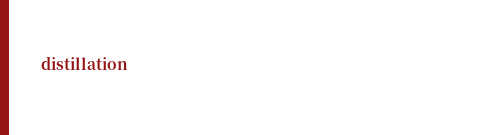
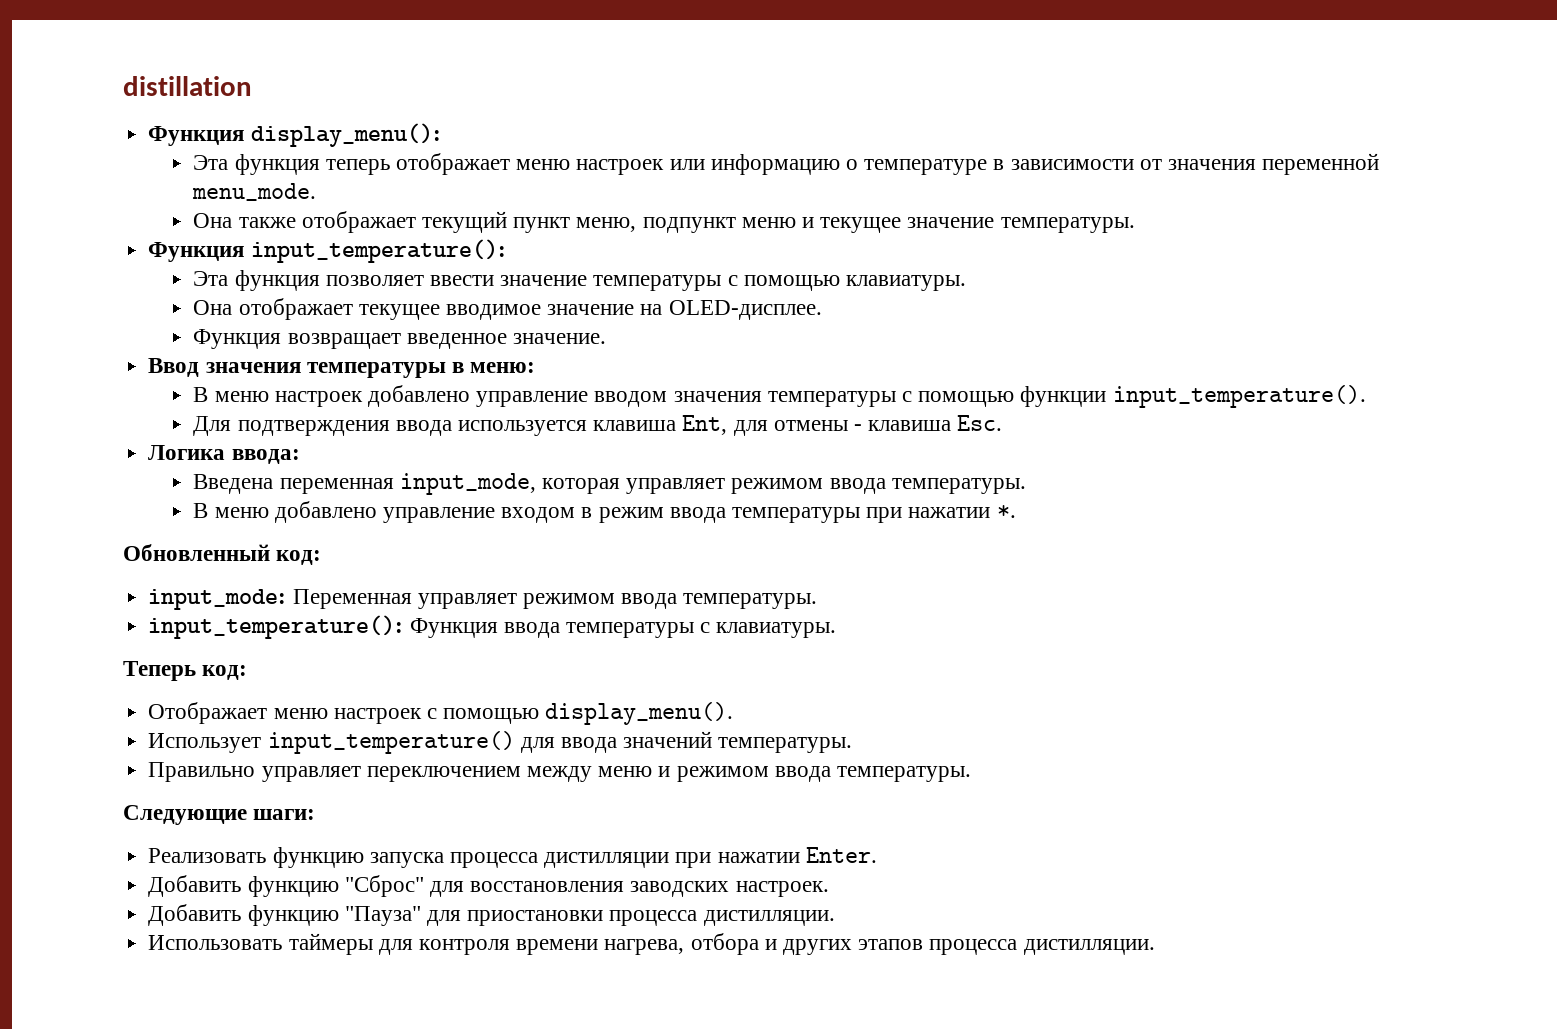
(128, 63) none -> [148,123,441,147] [193,153,1380,175] [192,183,317,201] [193,211,1135,233] [148,239,506,263] [193,270,966,291] [193,298,822,320] [193,329,606,349] [148,358,536,378] [193,385,1366,408] [193,415,1003,436] [148,445,300,464] [193,473,1026,495] [193,501,1016,523] [123,544,322,565] [148,589,818,610] [148,615,837,639] [123,661,248,681] [148,702,734,725] [148,731,853,754] [148,762,971,782] [123,805,316,825] [148,847,877,868] [148,875,829,897] [148,904,835,926] [148,933,1155,955] // Функция display_menu(): // Эта функция теперь отображает меню настроек или информацию о температуре в зависимости от значения переменной menu_mode. // Она также отображает текущий пункт меню, подпункт меню и текущее значение температуры. // Функция input_temperature(): // Эта функция позволяет ввести значение температуры с помощью клавиатуры. // Она отображает текущее вводимое значение на OLED-дисплее. // Функция возвращает введенное значение. // Ввод значения температуры в меню: // В меню настроек добавлено управление вводом значения температуры с помощью функции input_temperature(). // Для подтверждения ввода используется клавиша Ent, для отмены - клавиша Esc. // Логика ввода: // Введена переменная input_mode, которая управляет режимом ввода температуры. // В меню добавлено управление входом в режим ввода температуры при нажатии *. // Обновленный код: // input_mode: Переменная управляет режимом ввода температуры. // input_temperature(): Функция ввода температуры с клавиатуры. // Теперь код: // Отображает меню настроек с помощью display_menu(). // Использует input_temperature() для ввода значений температуры. // Правильно управляет переключением между меню и режимом ввода температуры. // Следующие шаги: // Реализовать функцию запуска процесса дистилляции при нажатии Enter. // Добавить функцию "Сброс" для восстановления заводских настроек. // Добавить функцию "Пауза" для приостановки процесса дистилляции. // Использовать таймеры для контроля времени нагрева, отбора и других этапов процесса дистилляции.

